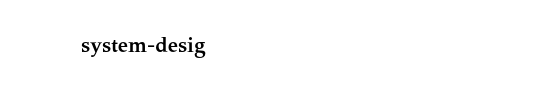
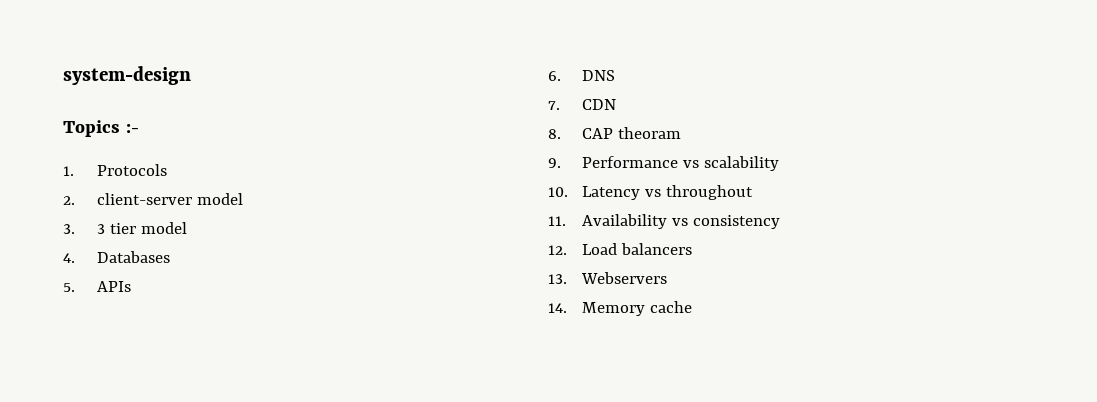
[81,37,206,58] system-desig -> [63,66,191,85] [63,120,139,137] [63,164,167,176] [63,193,243,205] [63,222,187,234] [63,251,170,263] [63,281,131,292] [548,70,615,81] [548,99,616,110] [548,127,681,139] [548,156,779,171] [548,185,753,200] [548,214,780,229] [548,243,692,255] [548,272,667,284] [548,301,692,316] system-design // Topics :- // 1. Protocols // 2. client-server model // 3. 3 tier model // 4. Databases // 5. APIs // 6. DNS // 7. CDN // 8. CAP theoram // 9. Performance vs scalability // 10. Latency vs throughout // 11. Availability vs consistency // 12. Load balancers // 13. Webservers // 14. Memory cache

